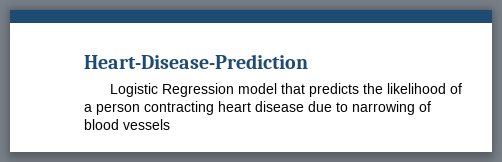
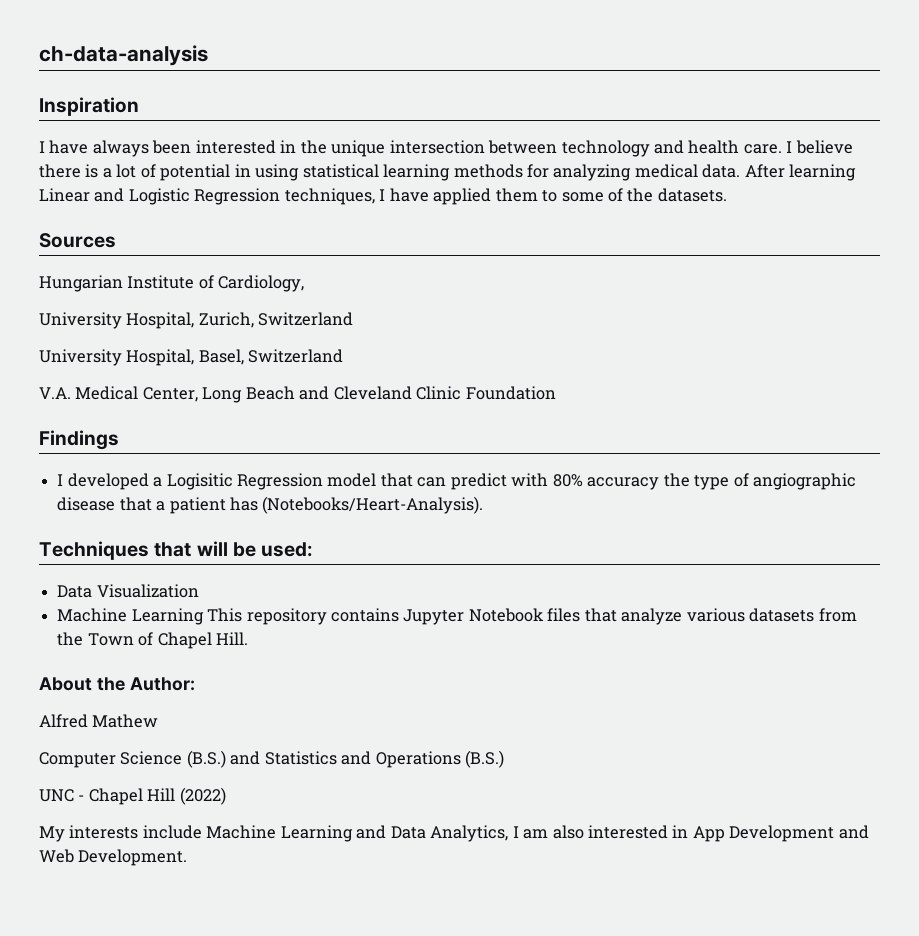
[84,54,308,69] [109,83,462,97] [84,101,431,115] [84,119,170,130] Heart-Disease-Prediction // Logistic Regression model that predicts the likelihood of a person contracting heart disease due to narrowing of blood vessels -> [39,45,208,66] [39,97,139,116] [39,140,853,157] [39,164,857,181] [39,188,727,205] [39,233,116,248] [39,275,305,292] [39,312,354,329] [39,349,344,366] [39,386,556,403] [39,430,119,450] [57,473,856,490] [57,496,484,514] [39,541,314,560] [57,584,199,598] [57,608,857,625] [57,632,248,649] [39,677,195,691] [39,714,159,728] [39,750,505,768] [39,787,226,805] [39,825,869,842] [39,849,188,866] ch-data-analysis // Inspiration // I have always been interested in the unique intersection between technology and health care. I believe there is a lot of potential in using statistical learning methods for analyzing medical data. After learning Linear and Logistic Regression techniques, I have applied them to some of the datasets. // Sources // Hungarian Institute of Cardiology, // University Hospital, Zurich, Switzerland // University Hospital, Basel, Switzerland // V.A. Medical Center, Long Beach and Cleveland Clinic Foundation // Findings // I developed a Logisitic Regression model that can predict with 80% accuracy the type of angiographic disease that a patient has (Notebooks/Heart-Analysis). // Techniques that will be used: // Data Visualization // Machine Learning This repository contains Jupyter Notebook files that analyze various datasets from the Town of Chapel Hill. // About the Author: // Alfred Mathew // Computer Science (B.S.) and Statistics and Operations (B.S.) // UNC - Chapel Hill (2022) // My interests include Machine Learning and Data Analytics, I am also interested in App Development and Web Development.

